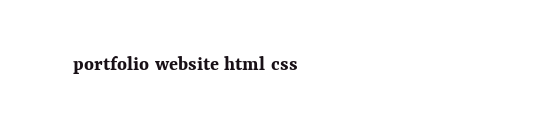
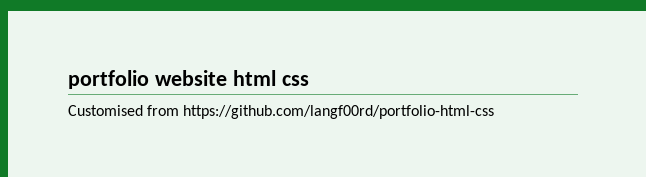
(298, 65) none -> [68,105,495,119] // Customised from https://github.com/langf00rd/portfolio-html-css

